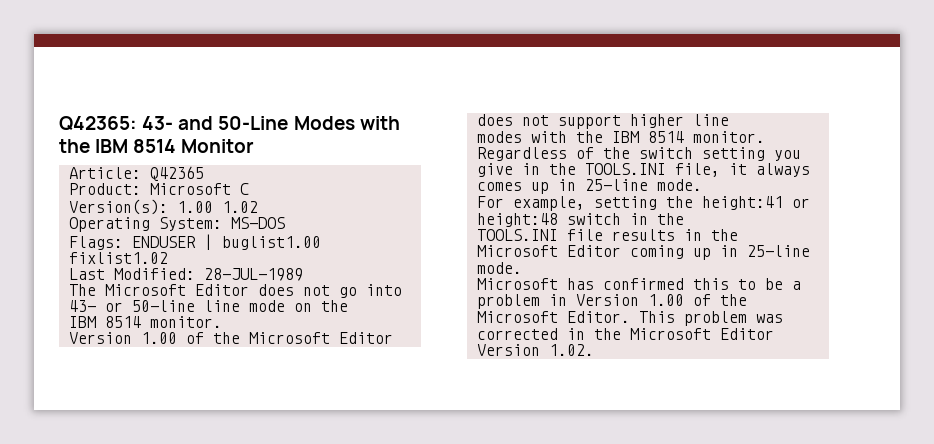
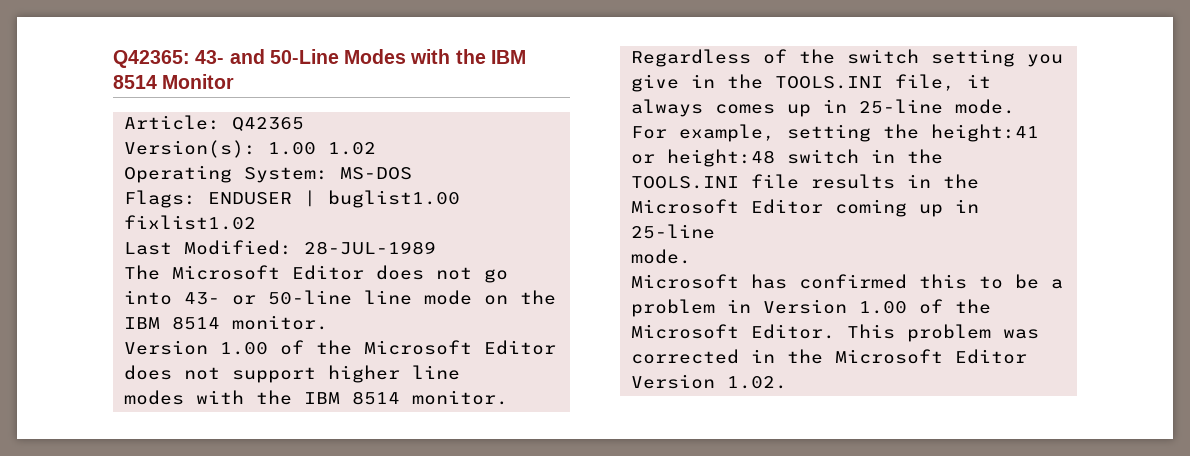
[68,183,249,195] // Product: Microsoft C -> (304, 124) none

